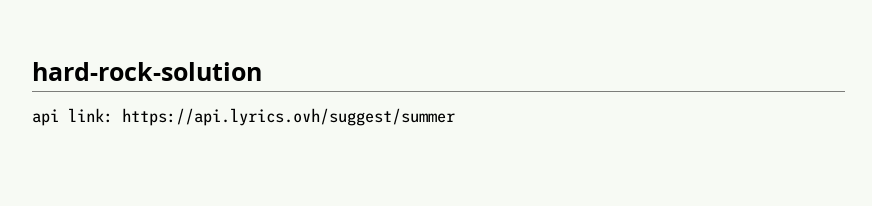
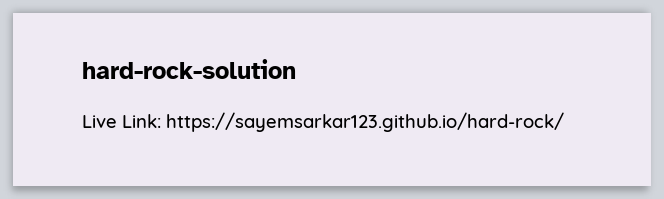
[32,108,455,126] api link: https://api.lyrics.ovh/suggest/summer -> [82,112,564,132] Live Link: https://sayemsarkar123.github.io/hard-rock/

